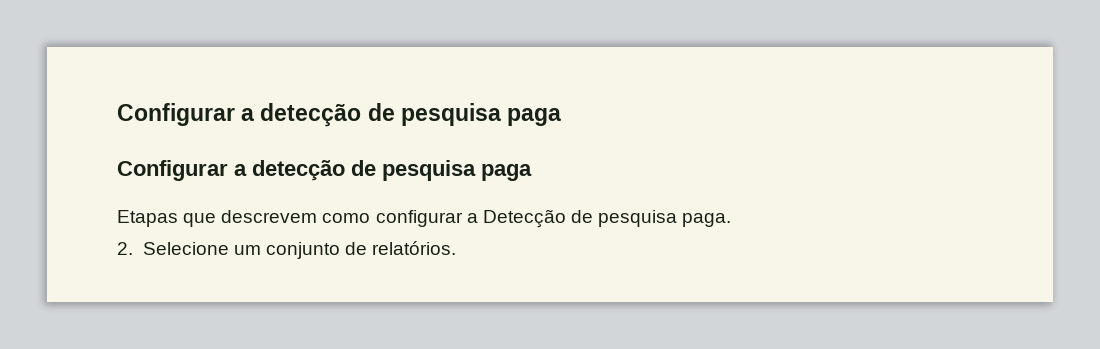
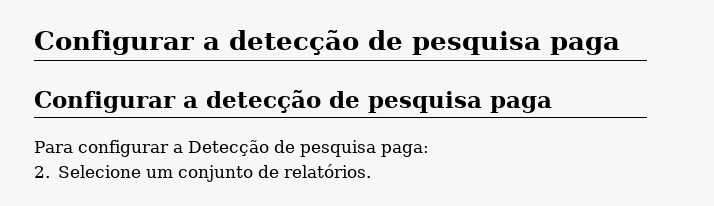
[117,210,371,227] Etapas que descrevem como -> [34,141,73,153] Para
[682,213,732,227] paga. -> [381,144,429,157] paga:

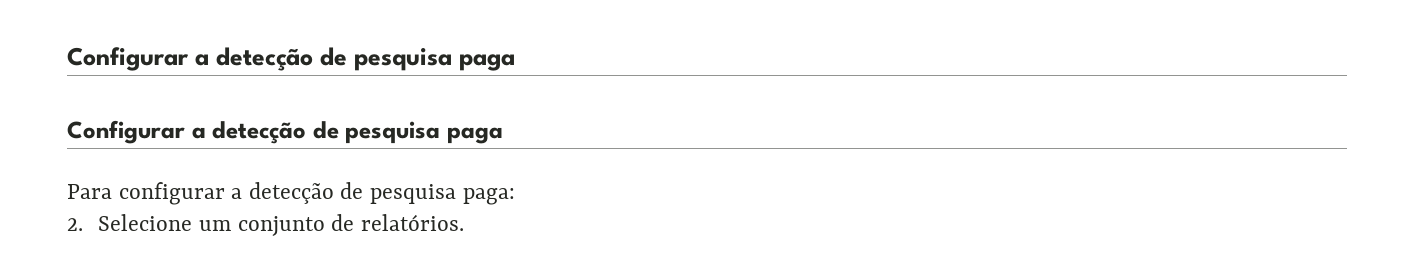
[188,140,269,156] Detecção -> [248,182,334,204] detecção

